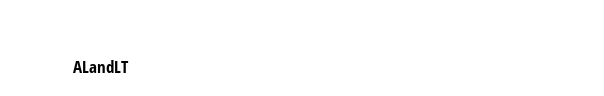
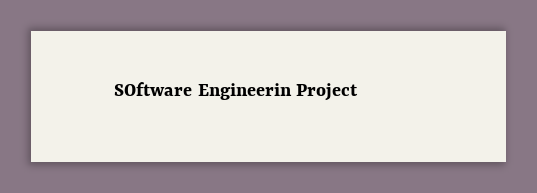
[73,60,129,73] ALandLT -> [114,82,359,101] SOftware Engineerin Project

